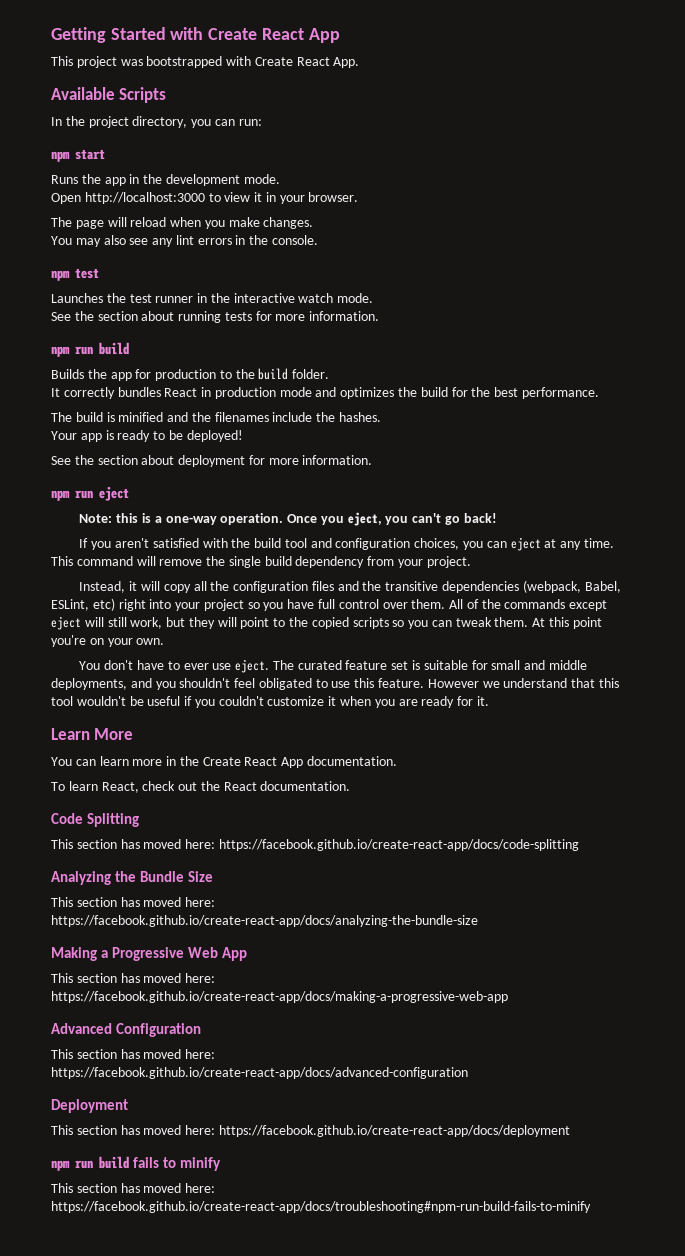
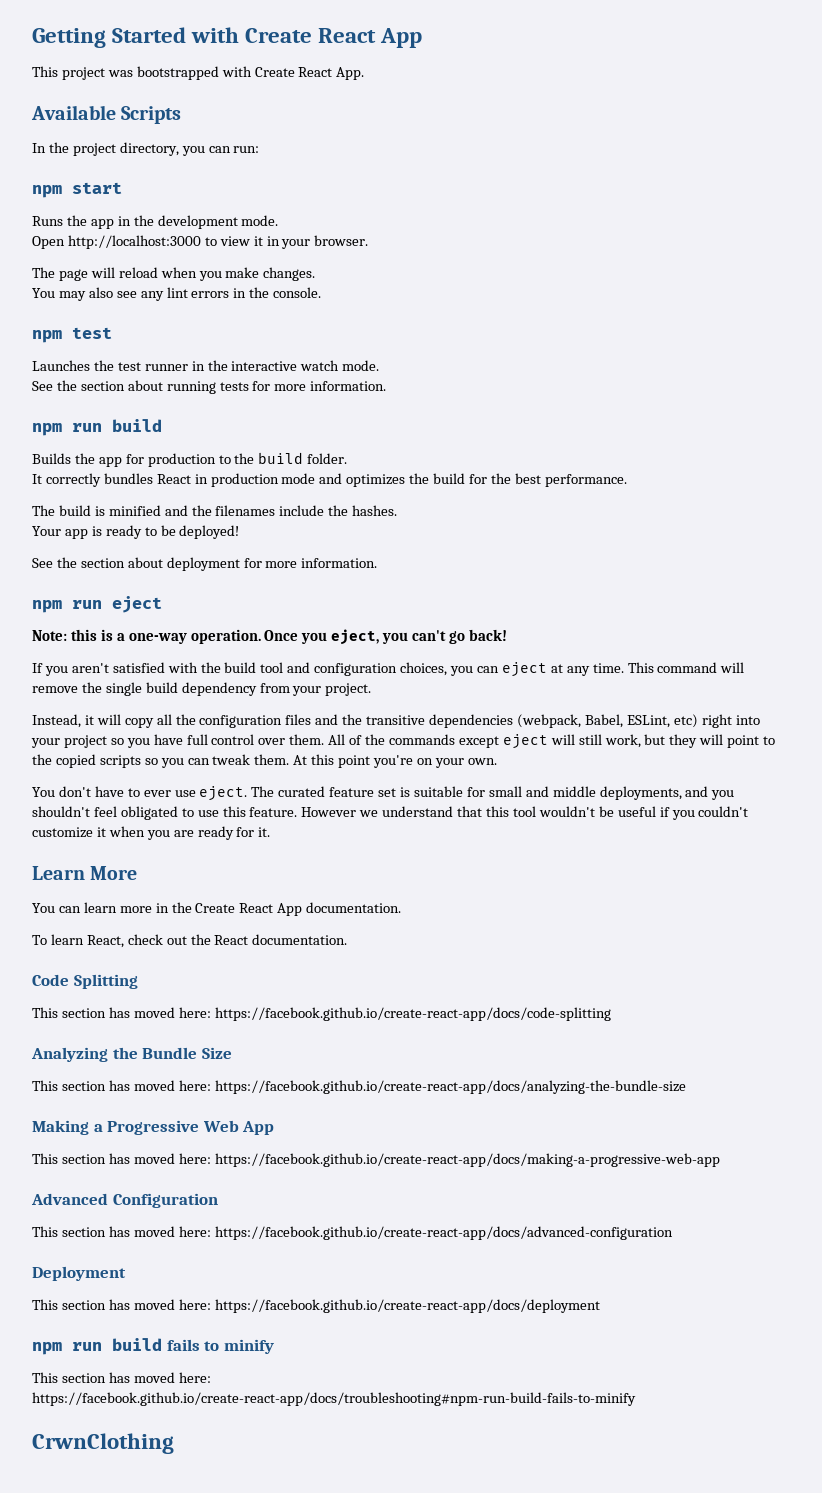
(591, 1207) none -> [32,1433,174,1454] // CrwnClothing

